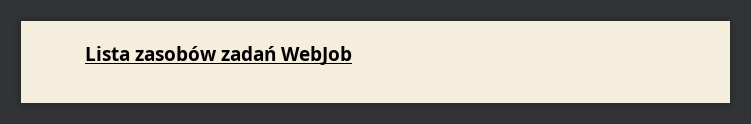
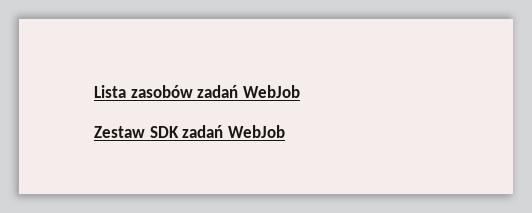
(353, 55) none -> [94,125,285,138] // Zestaw SDK zadań WebJob

